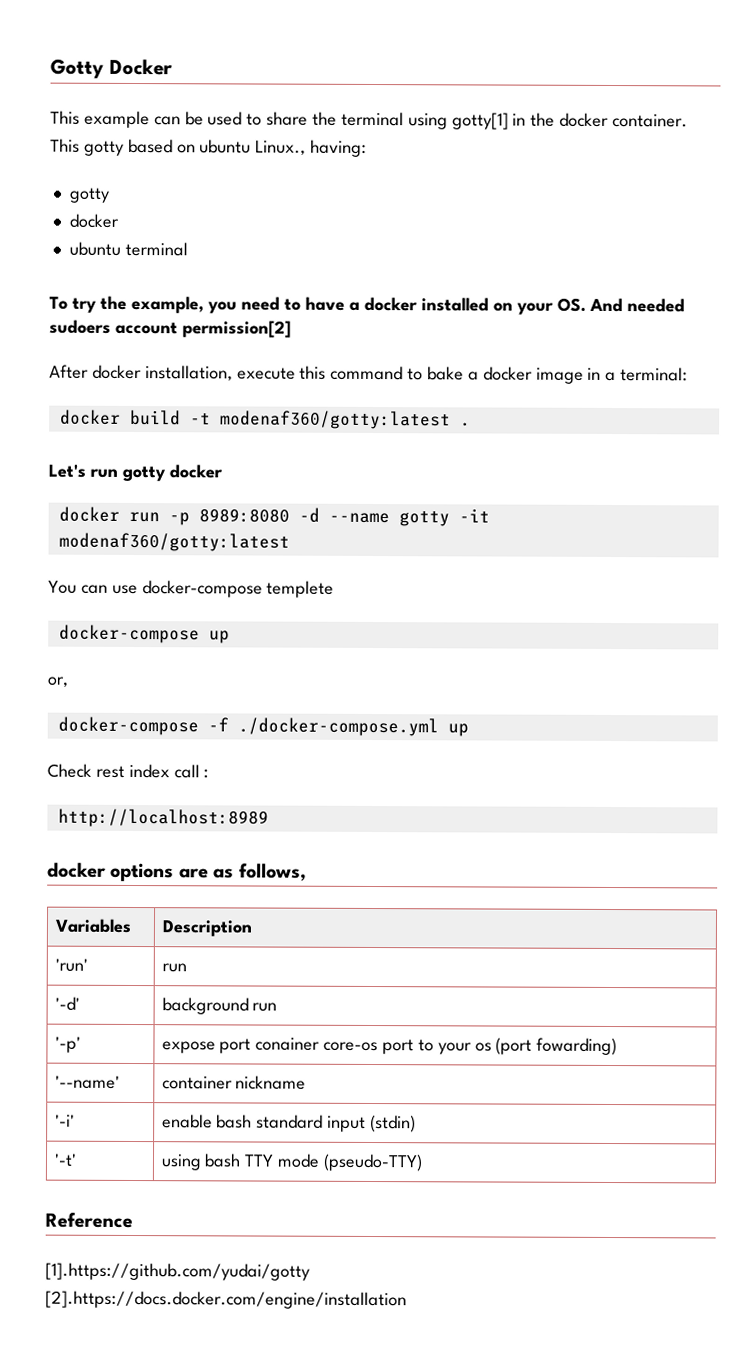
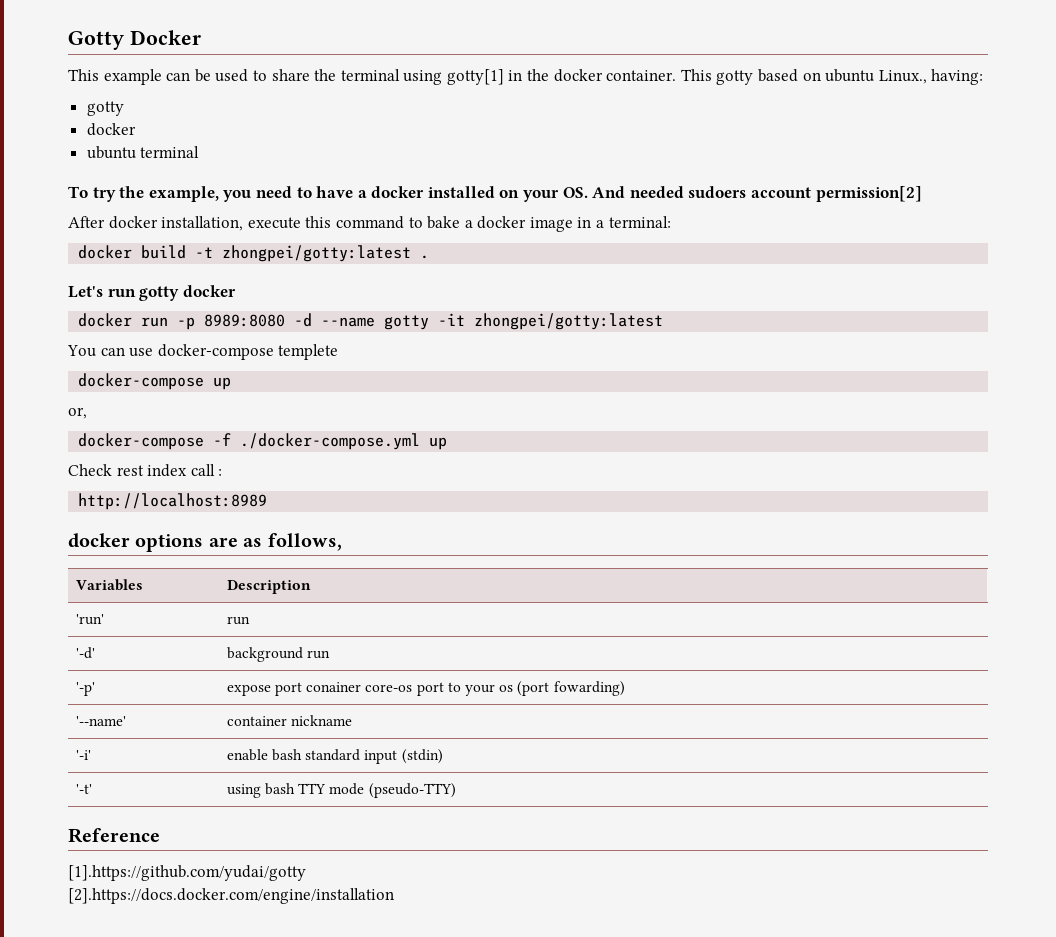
[219,410,451,430] modenaf360/gotty:latest -> [222,245,412,262] zhongpei/gotty:latest
[58,532,290,552] modenaf360/gotty:latest -> [474,313,664,330] zhongpei/gotty:latest

